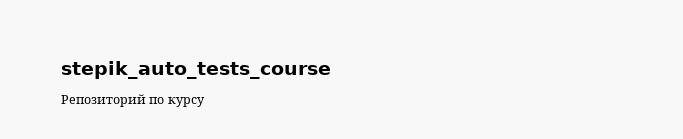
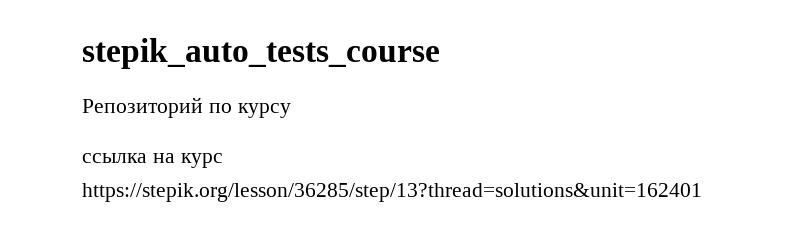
(205, 102) none -> [82,153,223,168] [82,183,702,202] // ссылка на курс https://stepik.org/lesson/36285/step/13?thread=solutions&unit=162401

